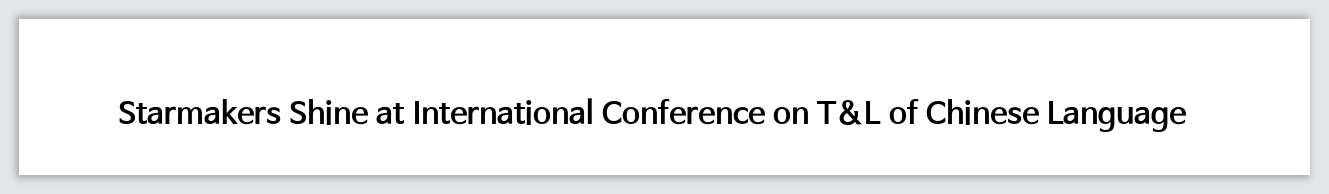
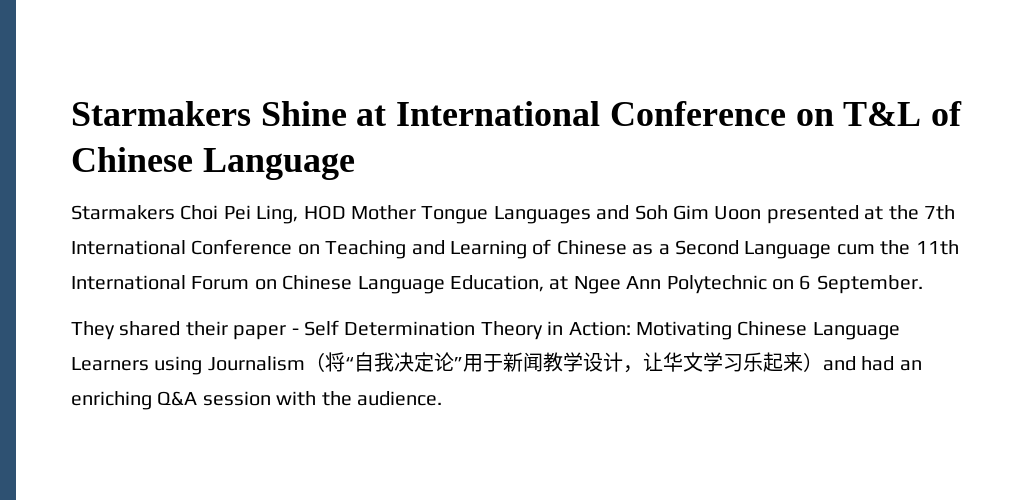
(1187, 116) none -> [71,205,955,224] [71,239,959,259] [71,275,923,294] [71,320,900,340] [71,352,922,375] [71,391,442,410] // Starmakers Choi Pei Ling, HOD Mother Tongue Languages and Soh Gim Uoon presented at the 7th International Conference on Teaching and Learning of Chinese as a Second Language cum the 11th International Forum on Chinese Language Education, at Ngee Ann Polytechnic on 6 September. // They shared their paper - Self Determination Theory in Action: Motivating Chinese Language Learners using Journalism（将“自我决定论”用于新闻教学设计，让华文学习乐起来）and had an enriching Q&A session with the audience.

